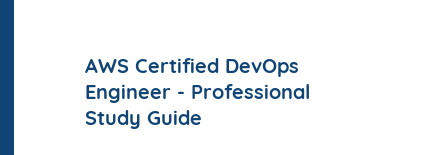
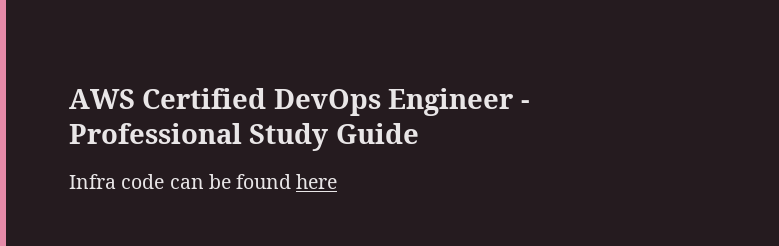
(202, 117) none -> [69,174,338,189] // Infra code can be found here

